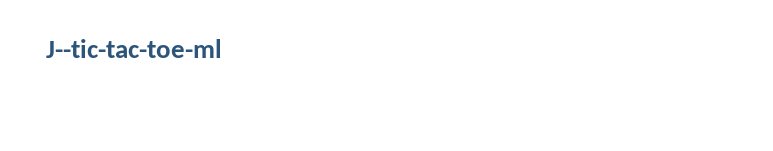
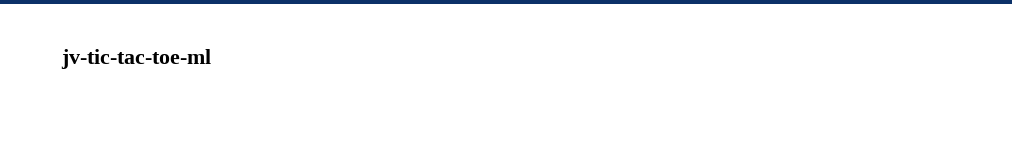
[46,39,222,58] J--tic-tac-toe-ml -> [61,49,211,69] jv-tic-tac-toe-ml

